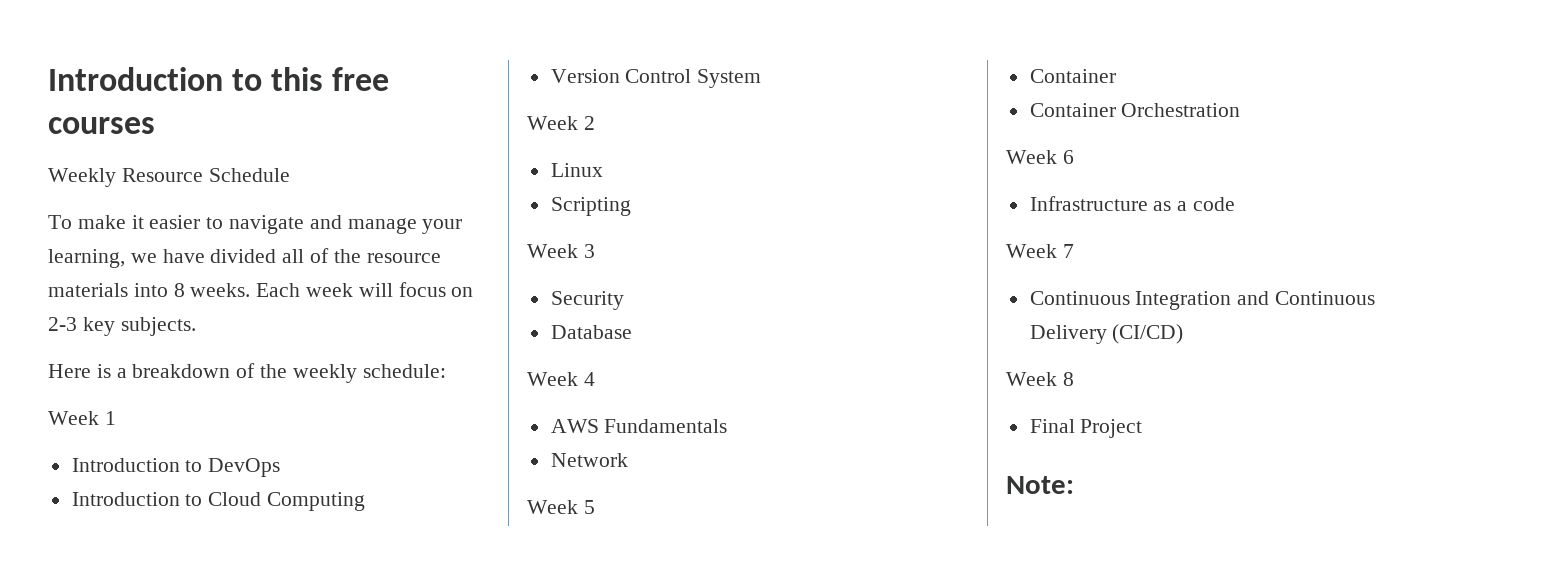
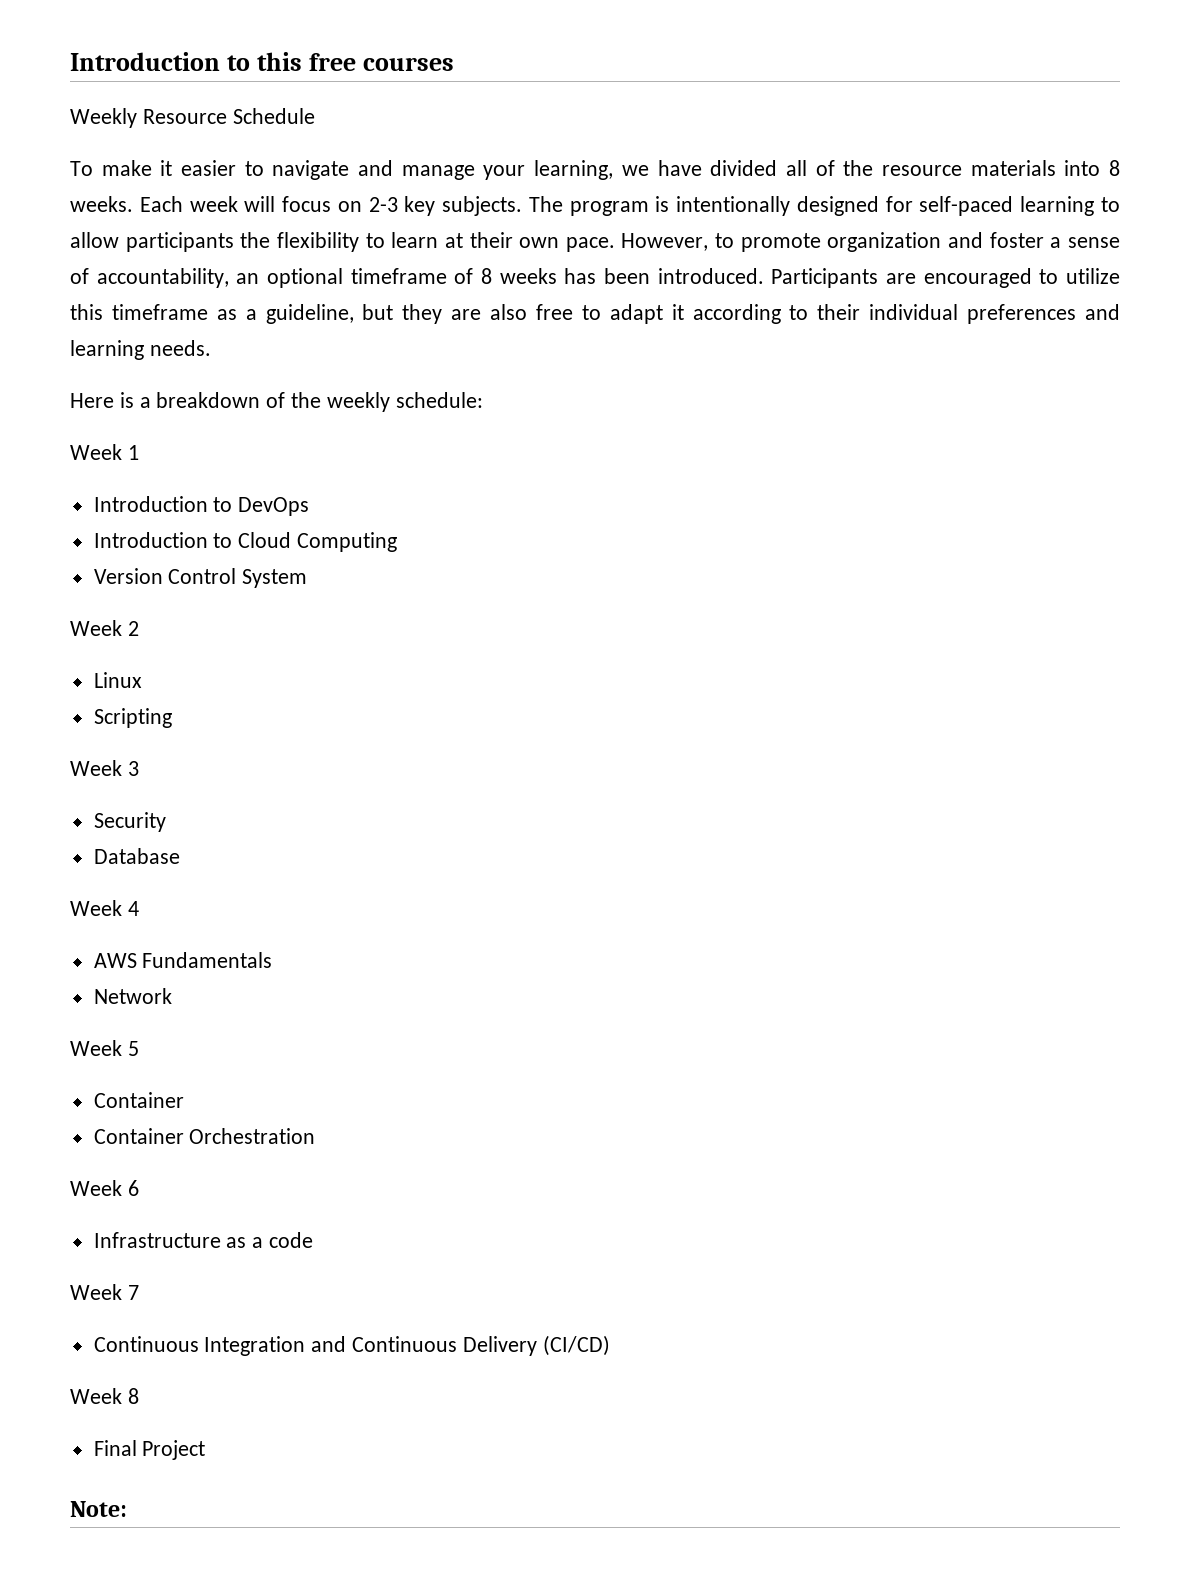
(196, 326) none -> [528,196,1120,216] [70,232,1120,252] [70,268,1120,288] [70,304,1121,324] [70,340,211,360] The program is intentionally designed for self-paced learning to allow participants the flexibility to learn at their own pace. However, to promote organization and foster a sense of accountability, an optional timeframe of 8 weeks has been introduced. Participants are encouraged to utilize this timeframe as a guideline, but they are also free to adapt it according to their individual preferences and learning needs.

